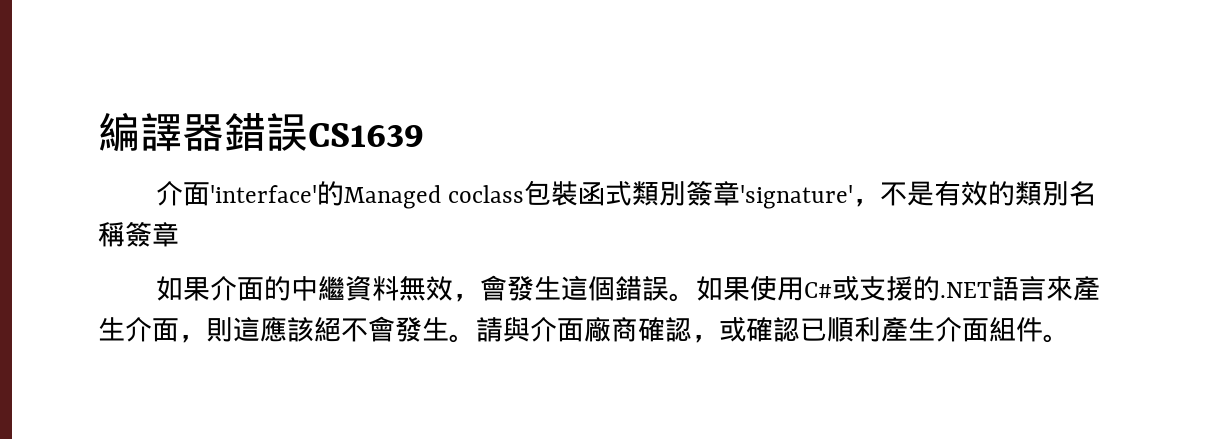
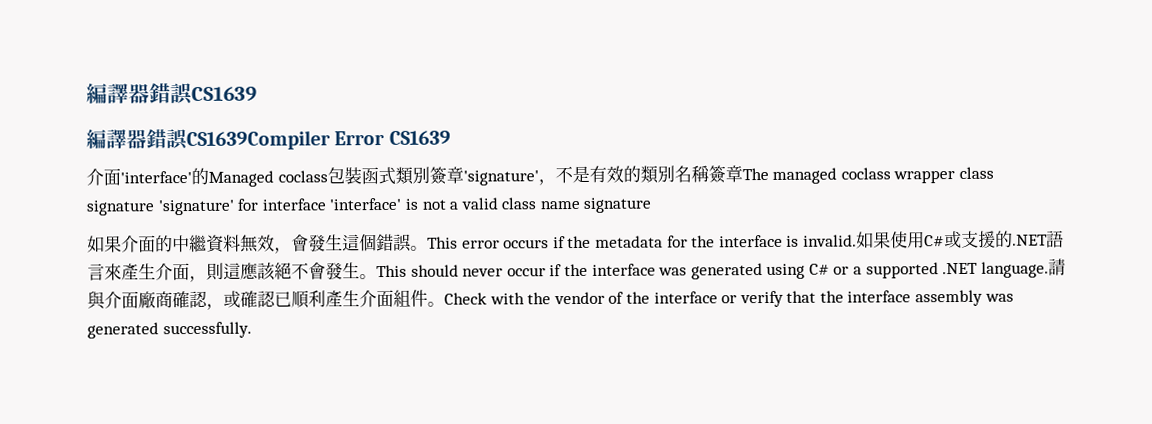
(424, 135) none -> [86,129,451,151] // 編譯器錯誤CS1639Compiler Error CS1639
(179, 234) none -> [741,166,994,184] [86,197,653,216] The managed coclass wrapper class signature 'signature' for interface 'interface' is not a valid class name signature
(696, 297) none -> [427,234,857,249] This error occurs if the metadata for the interface is invalid.
(476, 338) none -> [376,261,1049,280] This should never occur if the interface was generated using C# or a supported .NET language.
(1070, 338) none -> [444,289,1014,308] [87,321,252,339] Check with the vendor of the interface or verify that the interface assembly was generated successfully.

